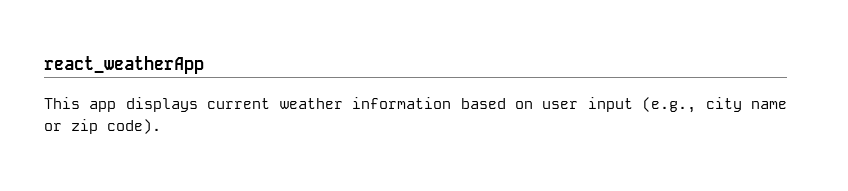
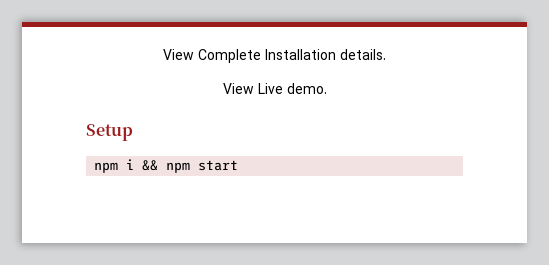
[44,56,204,74] [44,97,787,113] [44,119,161,134] react_weatherApp // This app displays current weather information based on user input (e.g., city name or zip code). -> [163,49,386,63] [222,83,327,94] [86,124,133,141] [94,159,239,173] View Complete Installation details. // View Live demo. // Setup // npm i && npm start

